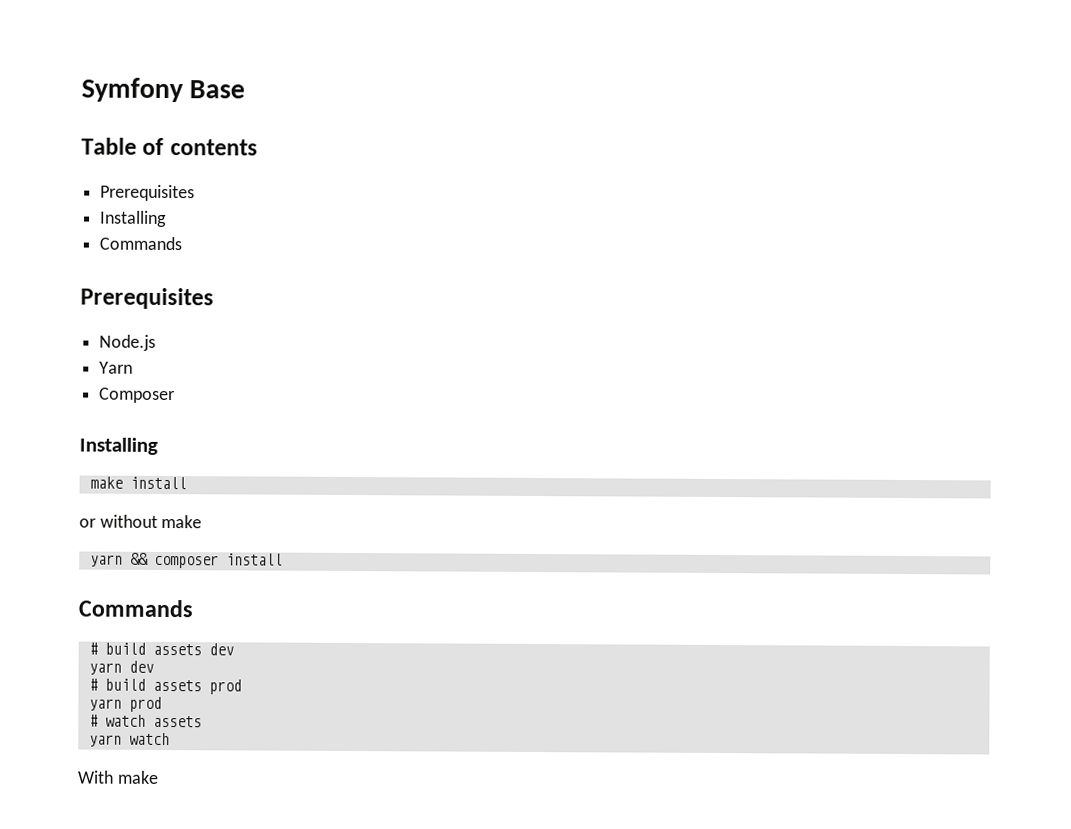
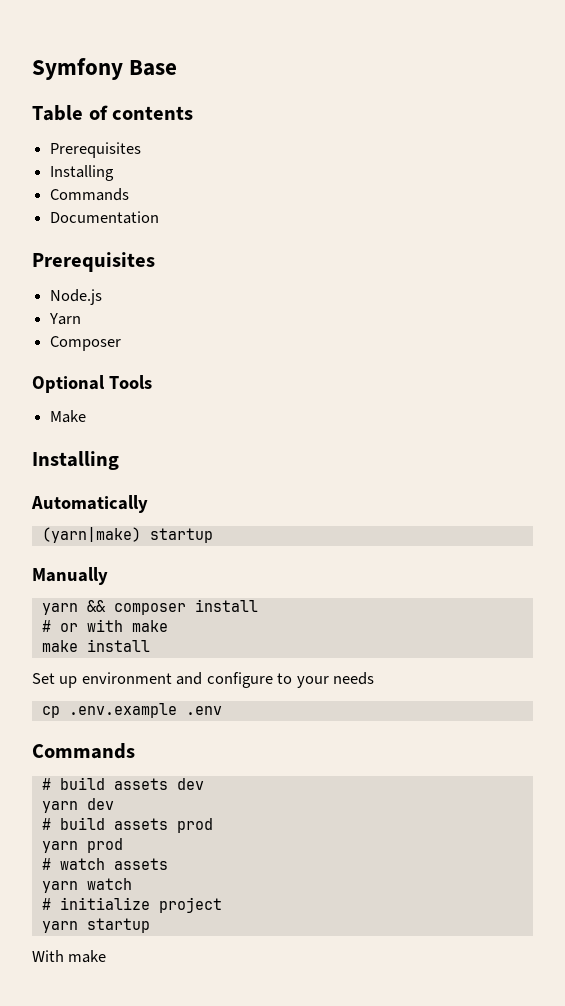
(183, 243) none -> [50,211,160,224] // Documentation
[79,437,158,455] [89,476,187,490] [79,514,203,529] [89,552,283,569] Installing // make install // or without make // yarn && composer install -> [32,375,152,393] [50,410,87,423] [32,451,119,470] [31,495,148,513] [41,527,213,543] [32,567,108,585] [41,599,258,615] [41,619,168,632] [41,639,150,652] [32,672,375,688] [41,703,222,718] Optional Tools // Make // Installing // Automatically // (yarn|make) startup // Manually // yarn && composer install // # or with make // make install // Set up environment and configure to your needs // cp .env.example .env
(170, 739) none -> [41,897,222,913] [41,918,150,933] // # initialize project // yarn startup

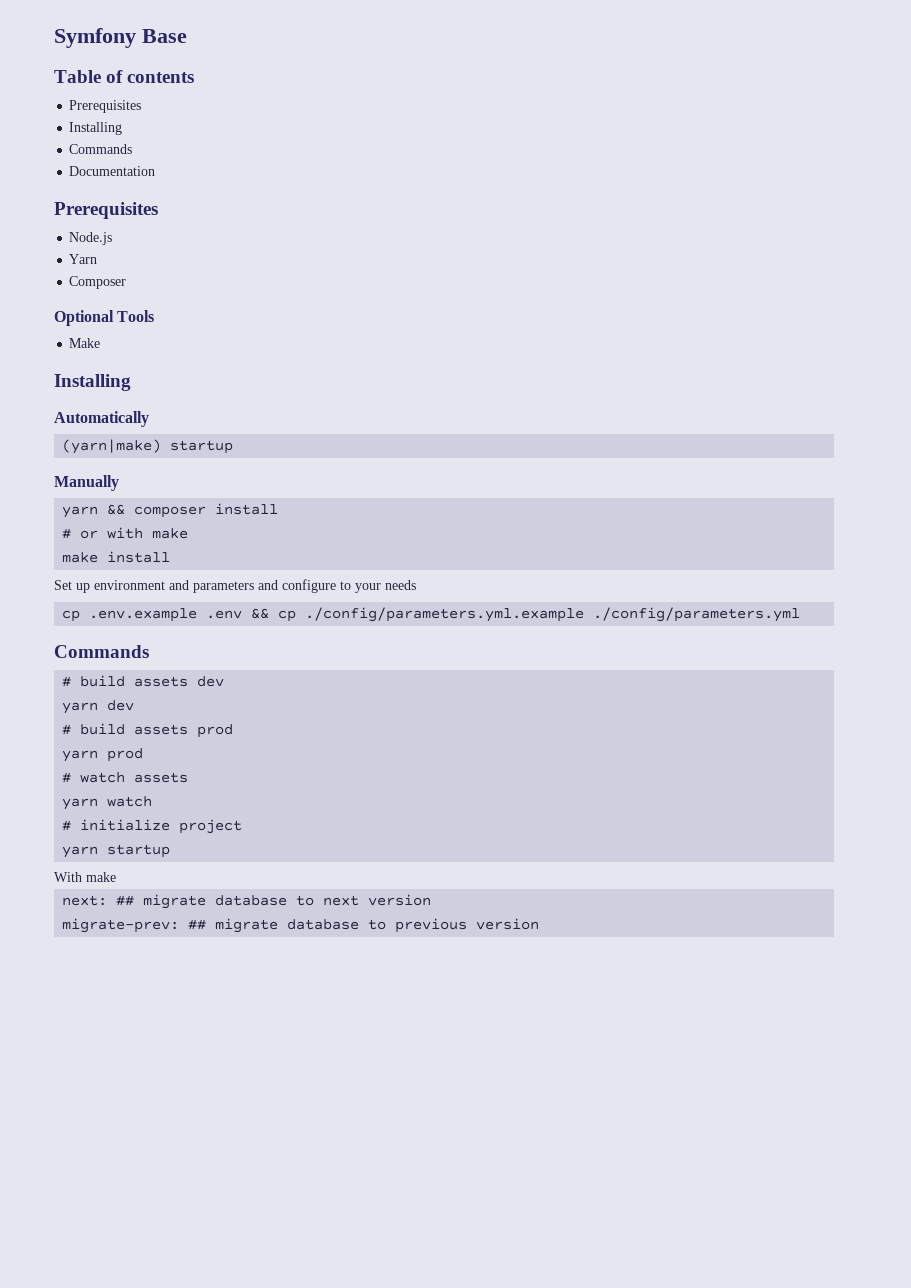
(203, 678) none -> [193,580,278,593] parameters and
(222, 710) none -> [251,607,801,622] && cp ./config/parameters.yml.example ./config/parameters.yml
(107, 956) none -> [62,894,432,909] [62,918,540,933] // next: ## migrate database to next version // migrate-prev: ## migrate database to previous version

